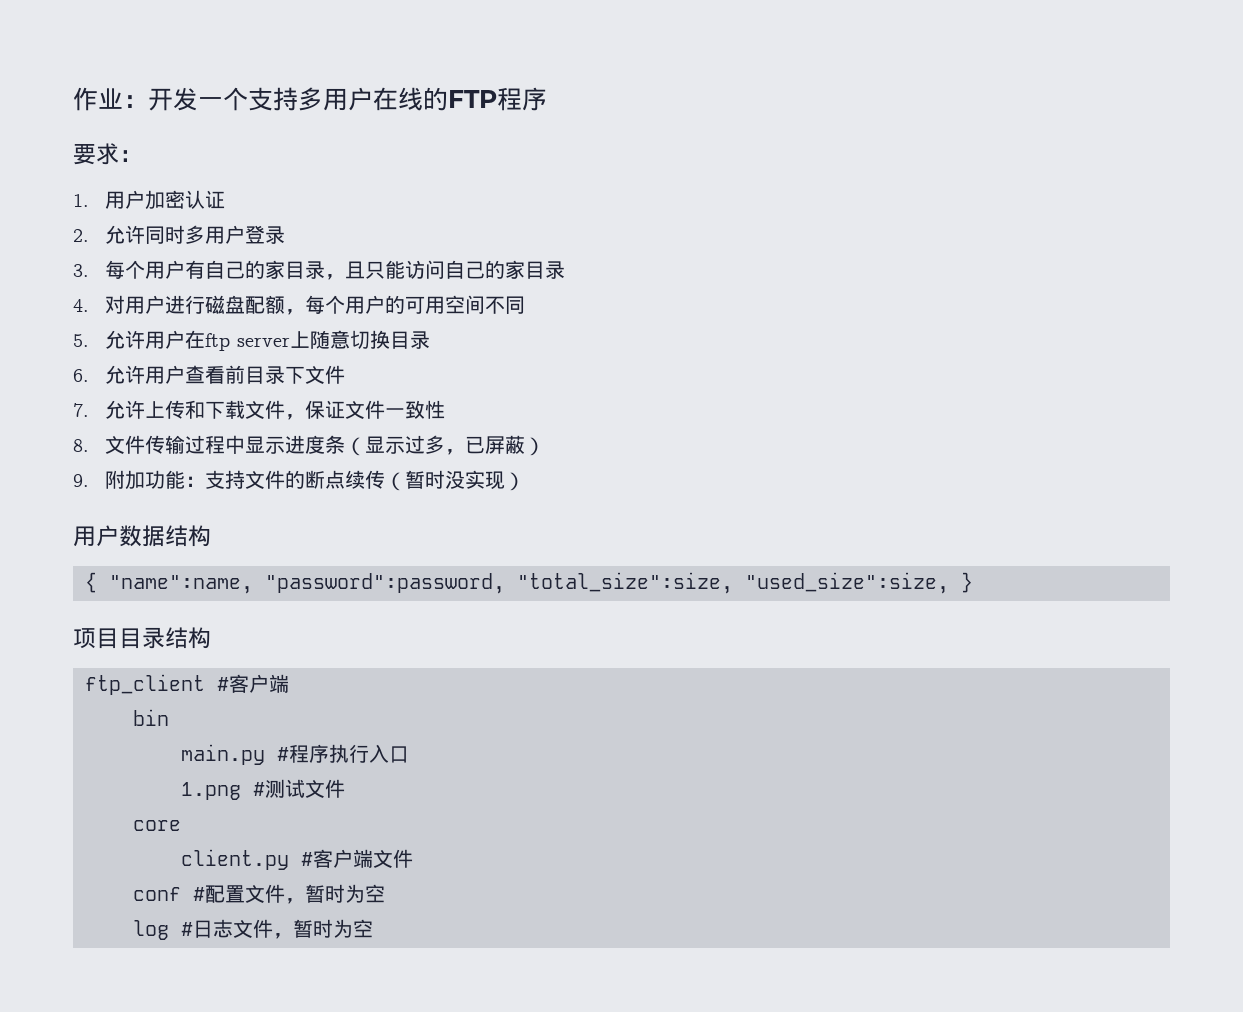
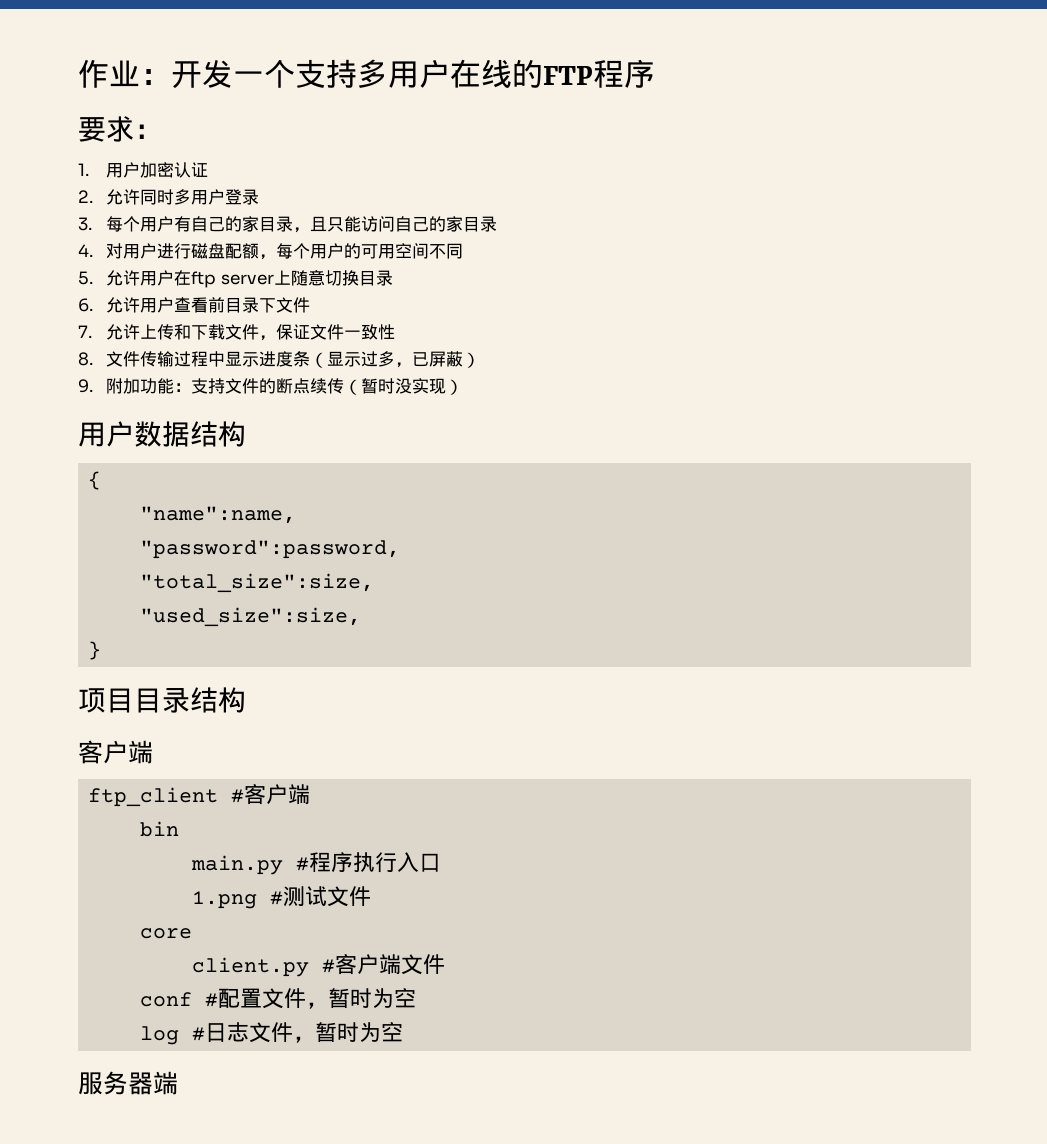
(97, 582) none -> (102, 480) //
(253, 584) none -> (297, 515) //
(505, 583) none -> (401, 549) //
(733, 583) none -> (375, 583) //
(949, 583) none -> (362, 617) //
(211, 638) none -> [78,740,153,764] // 客户端
(373, 928) none -> [78,1071,178,1095] // 服务器端

